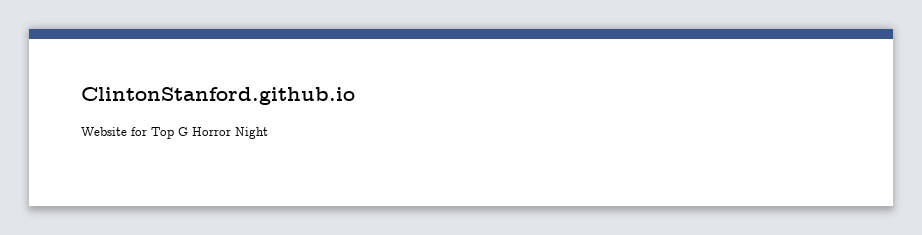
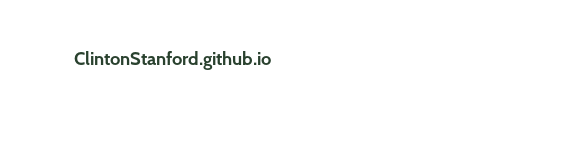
[81,127,268,139] // Website for Top G Horror Night -> (271, 60) none

